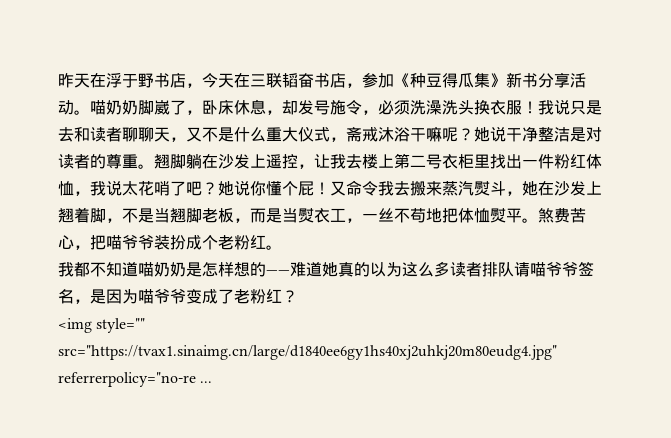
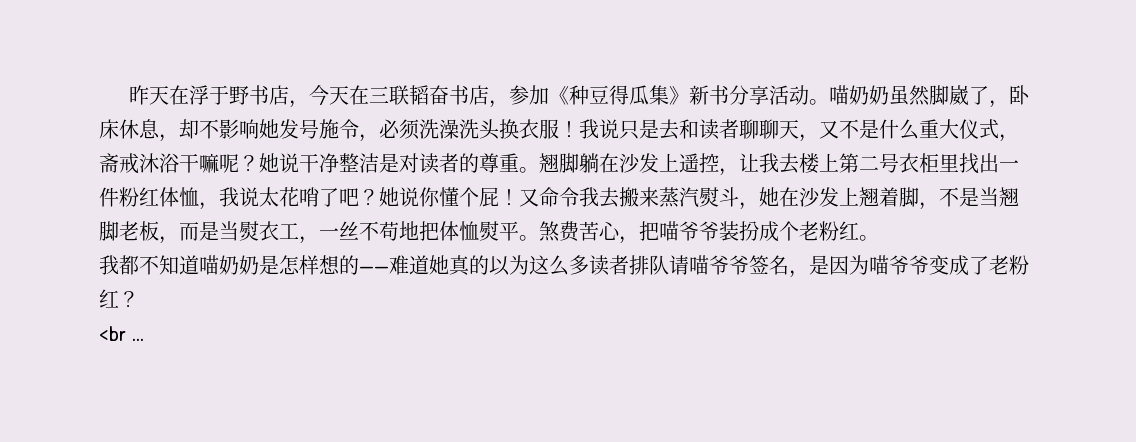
(138, 107) none -> [889,85,931,106] 虽然
(298, 107) none -> [199,119,279,139] 不影响她
[58,318,146,333] [58,345,557,360] [58,372,196,387] <img style="" src="https://tvax1.sinaimg.cn/large/d1840ee6gy1hs40xj2uhkj20m80eudg4.jpg" referrerpolicy="no-re -> [99,326,126,341] <br

